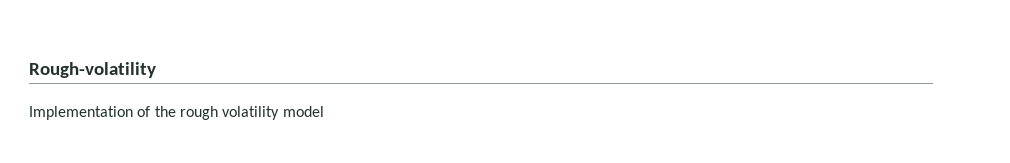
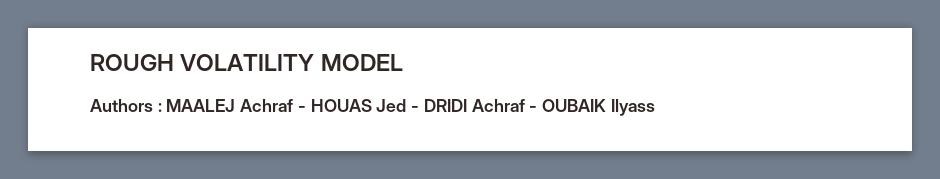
[29,62,156,78] [29,106,324,120] Rough-volatility // Implementation of the rough volatility model -> [90,54,403,71] [90,99,655,116] ROUGH VOLATILITY MODEL // Authors : MAALEJ Achraf - HOUAS Jed - DRIDI Achraf - OUBAIK Ilyass

